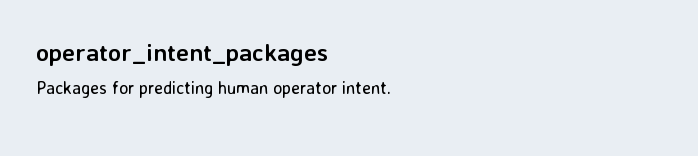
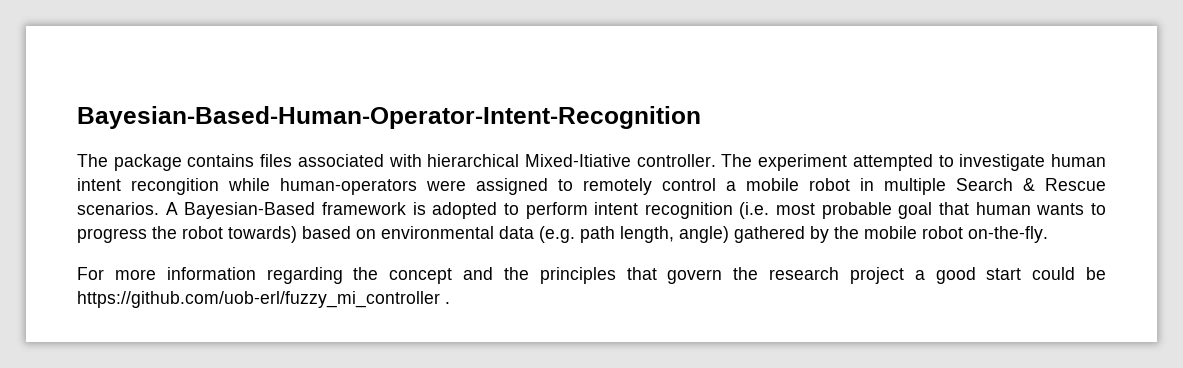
[36,44,328,66] [36,81,391,98] operator_intent_packages // Packages for predicting human operator intent. -> [77,106,701,129] [77,154,1106,171] [77,178,1106,195] [77,202,1106,219] [77,226,1048,243] [77,267,1107,284] [77,291,450,308] Bayesian-Based-Human-Operator-Intent-Recognition // The package contains files associated with hierarchical Mixed-Itiative controller. The experiment attempted to investigate human intent recongition while human-operators were assigned to remotely control a mobile robot in multiple Search & Rescue scenarios. A Bayesian-Based framework is adopted to perform intent recognition (i.e. most probable goal that human wants to progress the robot towards) based on environmental data (e.g. path length, angle) gathered by the mobile robot on-the-fly. // For more information regarding the concept and the principles that govern the research project a good start could be https://github.com/uob-erl/fuzzy_mi_controller .

